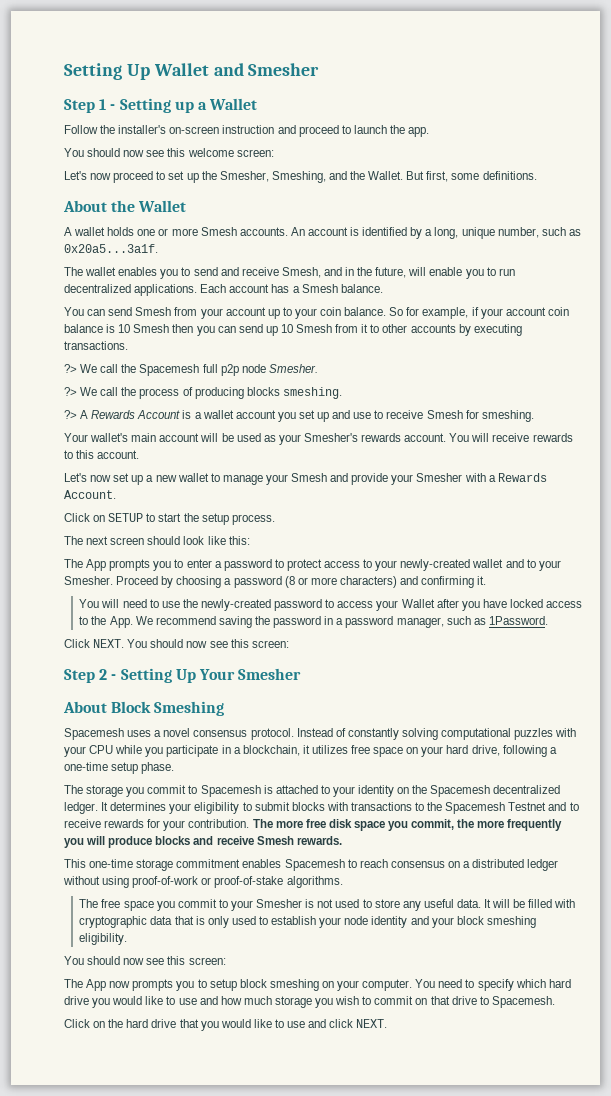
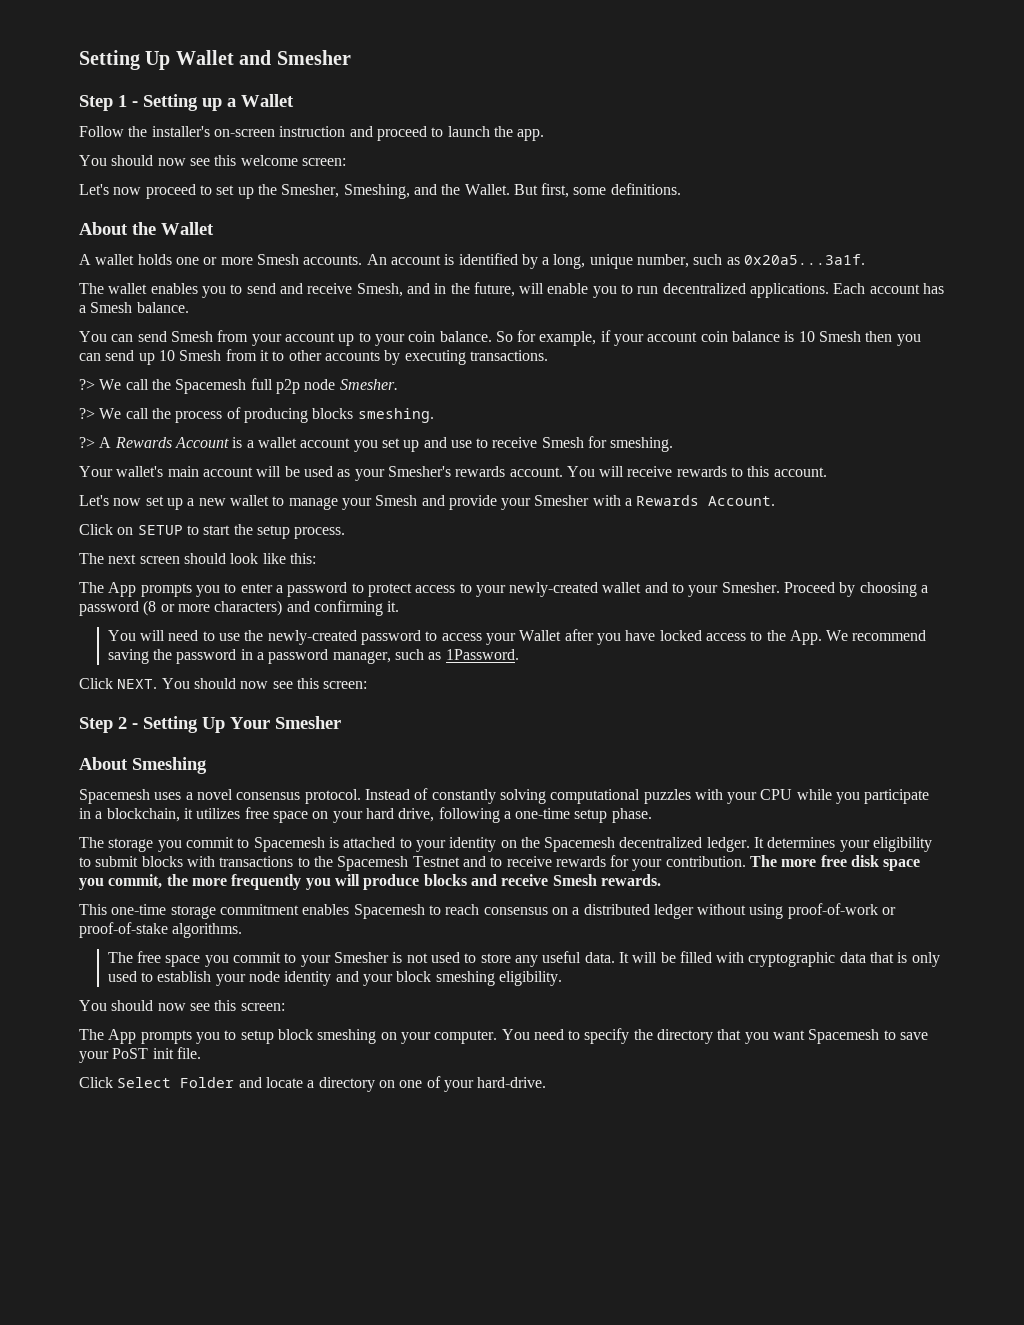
[111,701,152,713] Block -> (128, 763) none
[109,981,131,988] now -> (137, 1036) none
[515,979,571,988] [64,996,555,1008] [64,1019,388,1031] which hard drive you would like to use and how much storage you wish to commit on that drive to Spacemesh. // Click on the hard drive that you would like to use and click NEXT. -> [633,1029,929,1044] [79,1047,201,1063] [79,1076,547,1092] the directory that you want Spacemesh to save your PoST init file. // Click Select Folder and locate a directory on one of your hard-drive.

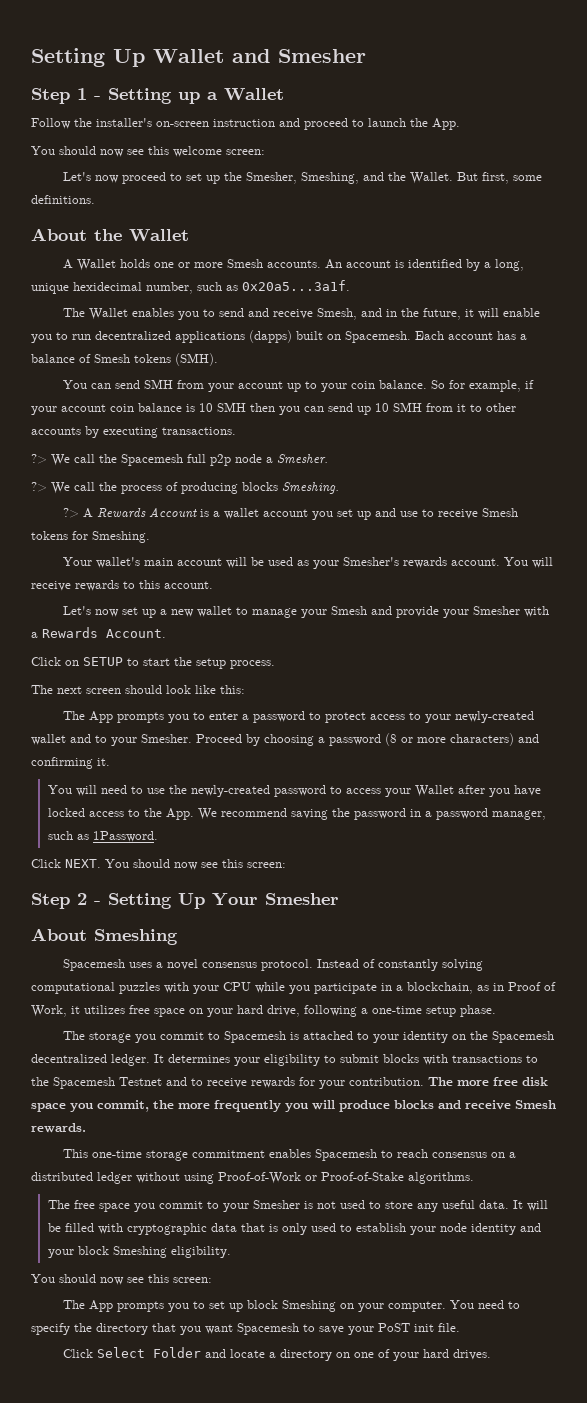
[517,129,545,141] app. -> [432,118,460,130] App.
[95,254,135,265] wallet -> [76,259,116,271] Wallet
(633, 261) none -> [73,282,142,291] hexidecimal
[108,283,148,294] wallet -> [88,308,128,320] Wallet
(515, 289) none -> [464,309,474,317] it
[750,283,945,298] [79,302,189,313] applications. Each account has a Smesh balance. -> [175,330,527,343] [31,353,218,366] applications (dapps) built on Spacemesh. Each account has a balance of Smesh tokens (SMH).
[170,331,213,342] Smesh -> [143,379,173,389] SMH
[819,331,862,342] Smesh -> [217,402,246,412] SMH
[179,350,222,361] Smesh -> [393,402,422,412] SMH
(336, 384) none -> [266,457,273,463] a
[357,408,434,423] smeshing. -> [282,482,339,494] Smeshing.
[588,436,674,452] for smeshing. -> [31,531,150,543] tokens for Smeshing.
(180, 815) none -> [477,982,556,991] [31,1005,67,1017] as in Proof of Work,
[787,903,897,919] [79,922,168,938] proof-of-work or proof-of-stake -> [218,1172,404,1184] Proof-of-Work or Proof-of-Stake
[435,971,495,986] smeshing -> [112,1246,167,1258] Smeshing
[240,1029,377,1044] setup block smeshing -> [208,1300,336,1312] set up block Smeshing
[477,1077,547,1088] hard-drive. -> [422,1349,491,1360] hard drives.

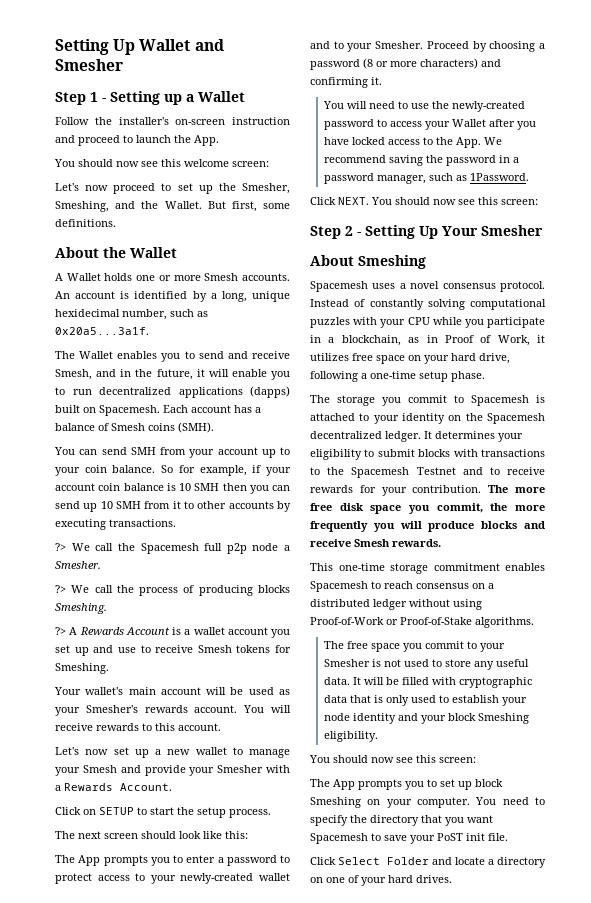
[134,354,171,363] tokens -> [148,423,175,431] coins

